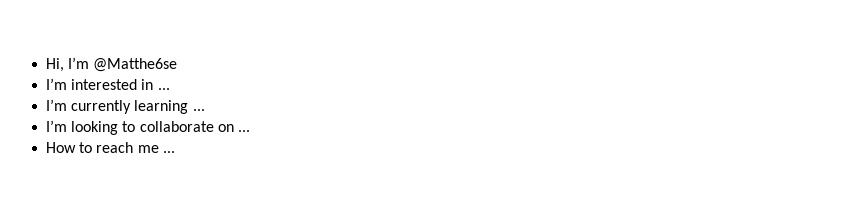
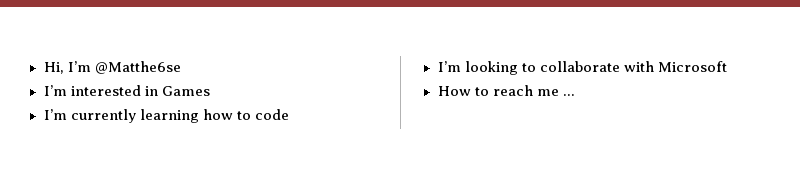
[157,88,170,90] ... -> [161,86,210,96] Games
[192,109,205,111] ... -> [202,109,289,120] how to code
[217,124,250,132] on ... -> [623,61,727,72] with Microsoft

